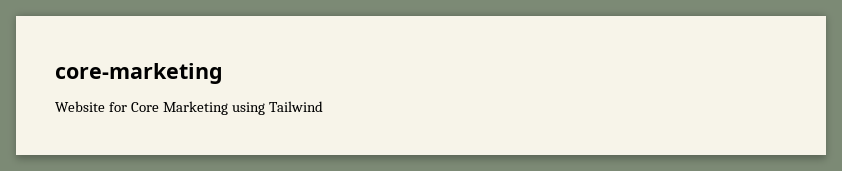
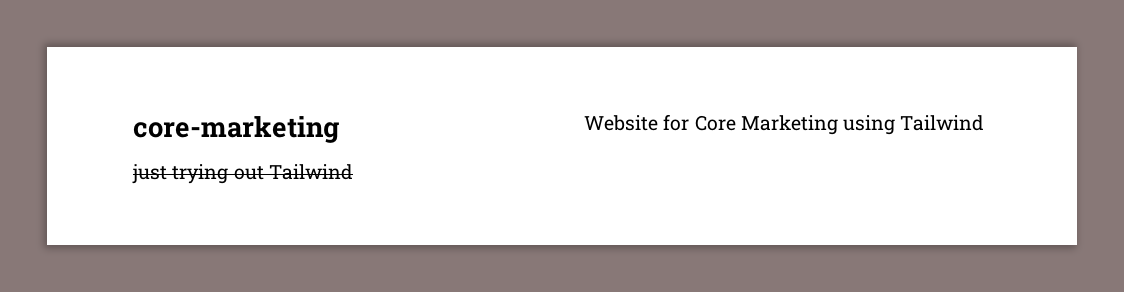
(223, 73) none -> [132,164,353,184] // just trying out Tailwind

